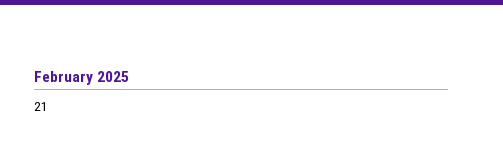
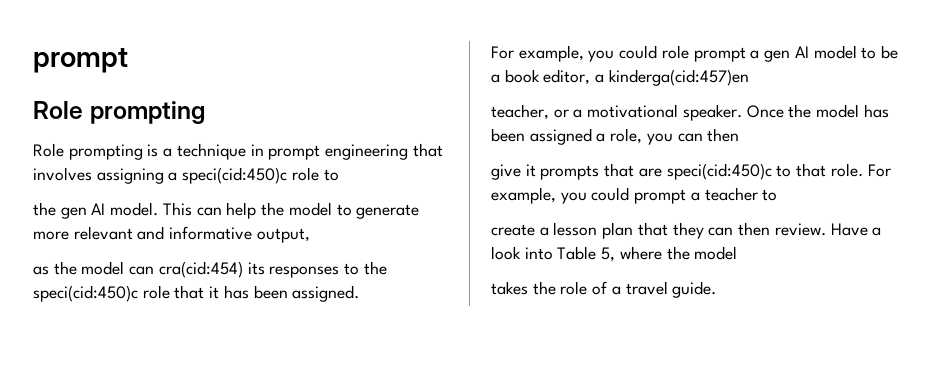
[34,71,130,85] [34,102,48,111] February 2025 // 21 -> [33,48,128,73] [33,101,205,124] [33,143,443,160] [33,167,339,184] [33,202,420,219] [33,226,310,243] [33,261,387,278] [33,285,360,302] [491,45,898,62] [491,69,749,86] [491,104,889,121] [491,128,740,145] [491,163,891,180] [491,187,778,204] [491,222,882,239] [491,246,738,262] [491,281,717,298] prompt // Role prompting // Role prompting is a technique in prompt engineering that involves assigning a speci(cid:450)c role to // the gen AI model. This can help the model to generate more relevant and informative output, // as the model can cra(cid:454) its responses to the speci(cid:450)c role that it has been assigned. // For example, you could role prompt a gen AI model to be a book editor, a kinderga(cid:457)en // teacher, or a motivational speaker. Once the model has been assigned a role, you can then // give it prompts that are speci(cid:450)c to that role. For example, you could prompt a teacher to // create a lesson plan that they can then review. Have a look into Table 5, where the model // takes the role of a travel guide.

